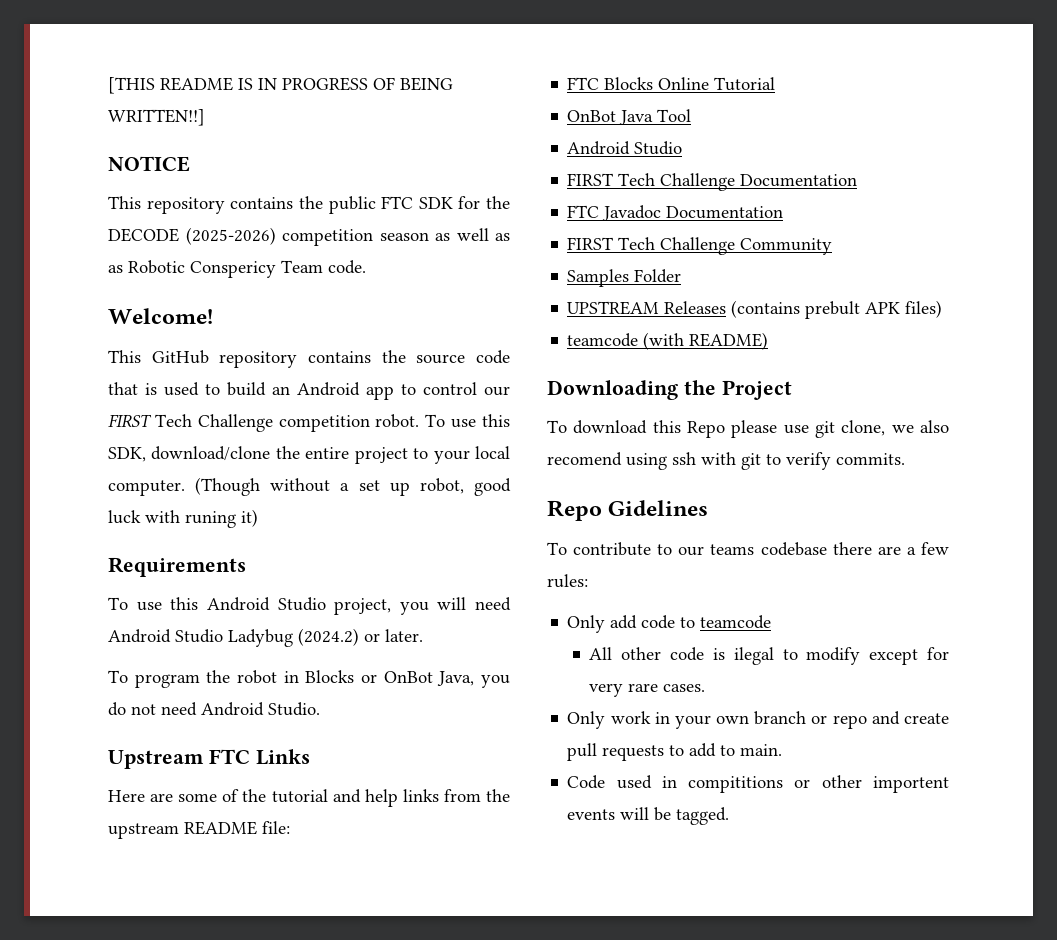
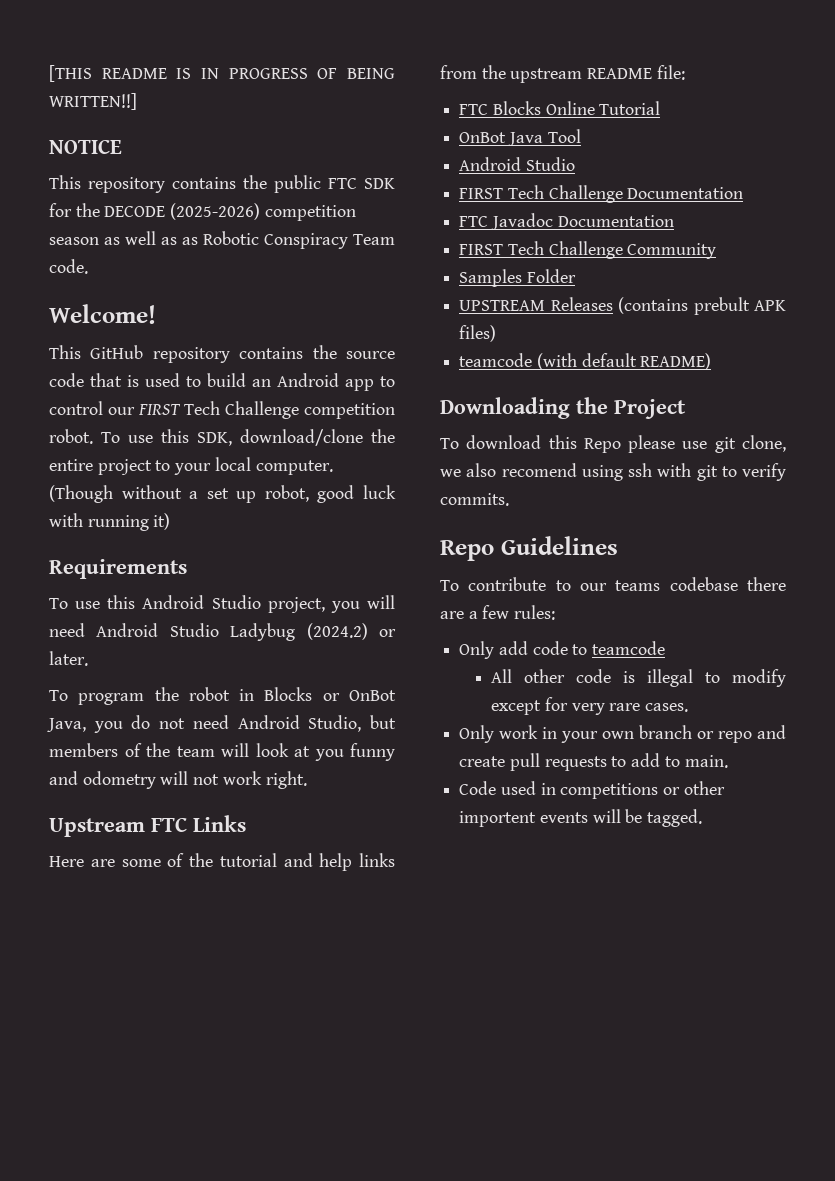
[190,261,276,278] Conspericy -> [264,233,348,249] Conspiracy
[185,511,236,528] runing -> [87,515,149,531] running
[268,702,320,716] Studio. -> [308,715,397,732] [49,743,395,761] [49,771,307,789] Studio, but members of the team will look at you funny and odometry will not work right.
(685, 341) none -> [581,353,637,367] default
[608,500,709,516] Gidelines -> [500,536,618,555] Guidelines
[733,647,774,665] ilegal -> [647,669,694,687] illegal
[688,776,784,793] compititions -> [560,783,659,799] competitions

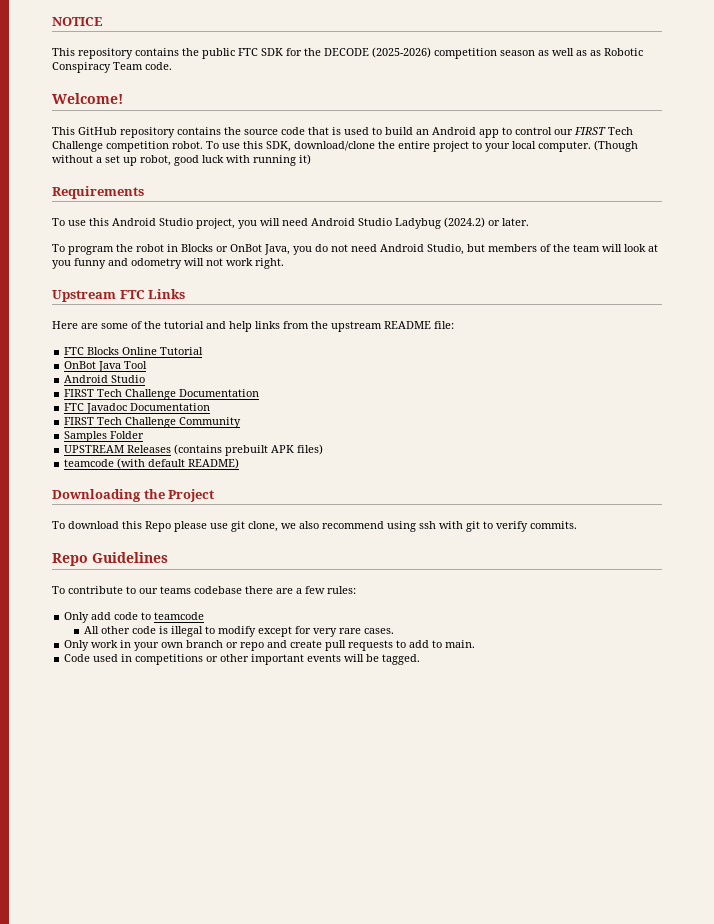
[49,65,395,82] [49,93,137,110] [THIS README IS IN PROGRESS OF BEING WRITTEN!!] // -> (52, 21) none
[693,297,750,315] prebult -> [225,445,269,456] prebuilt
[501,463,577,477] recomend -> [322,521,384,529] recommend
[459,811,537,827] importent -> [251,654,305,665] important

